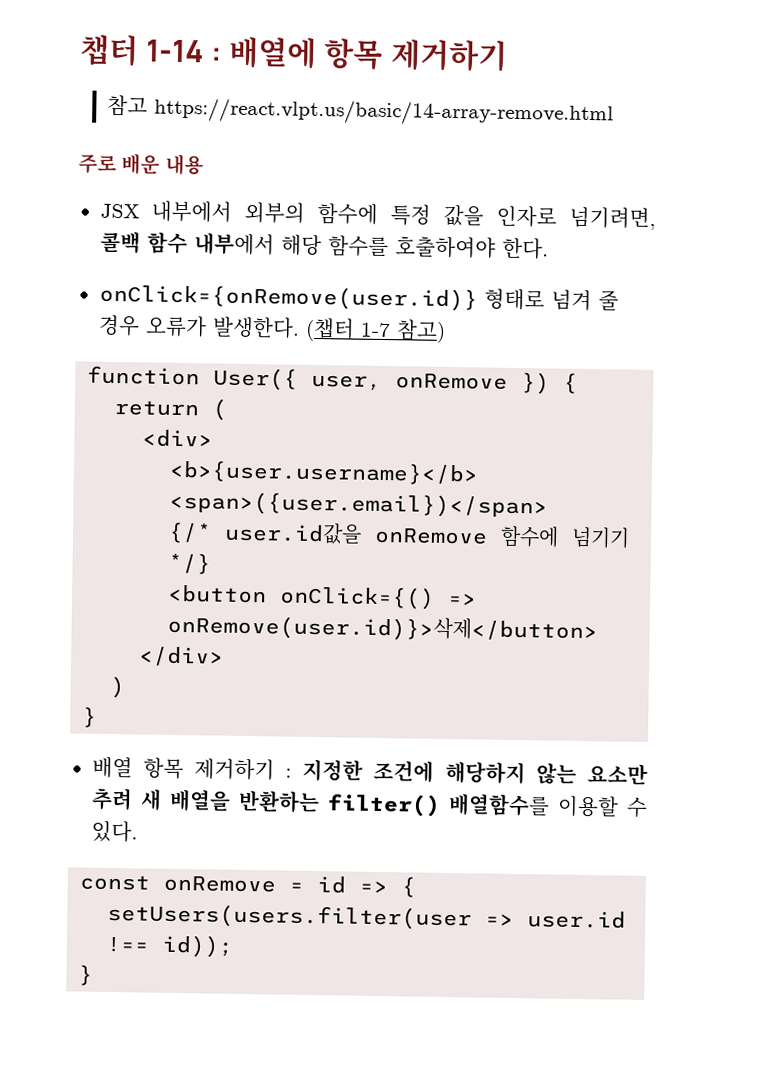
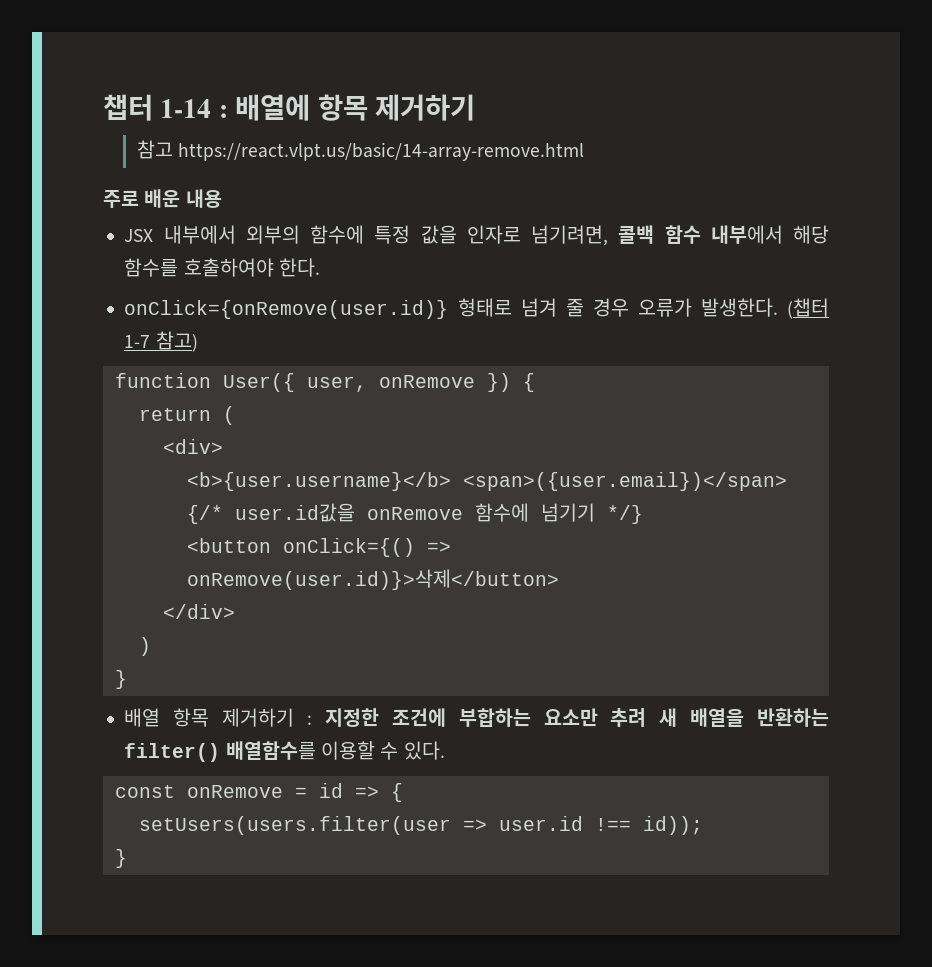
[444,760,577,785] 해당하지 않는 -> [458,708,531,727] 부합하는

